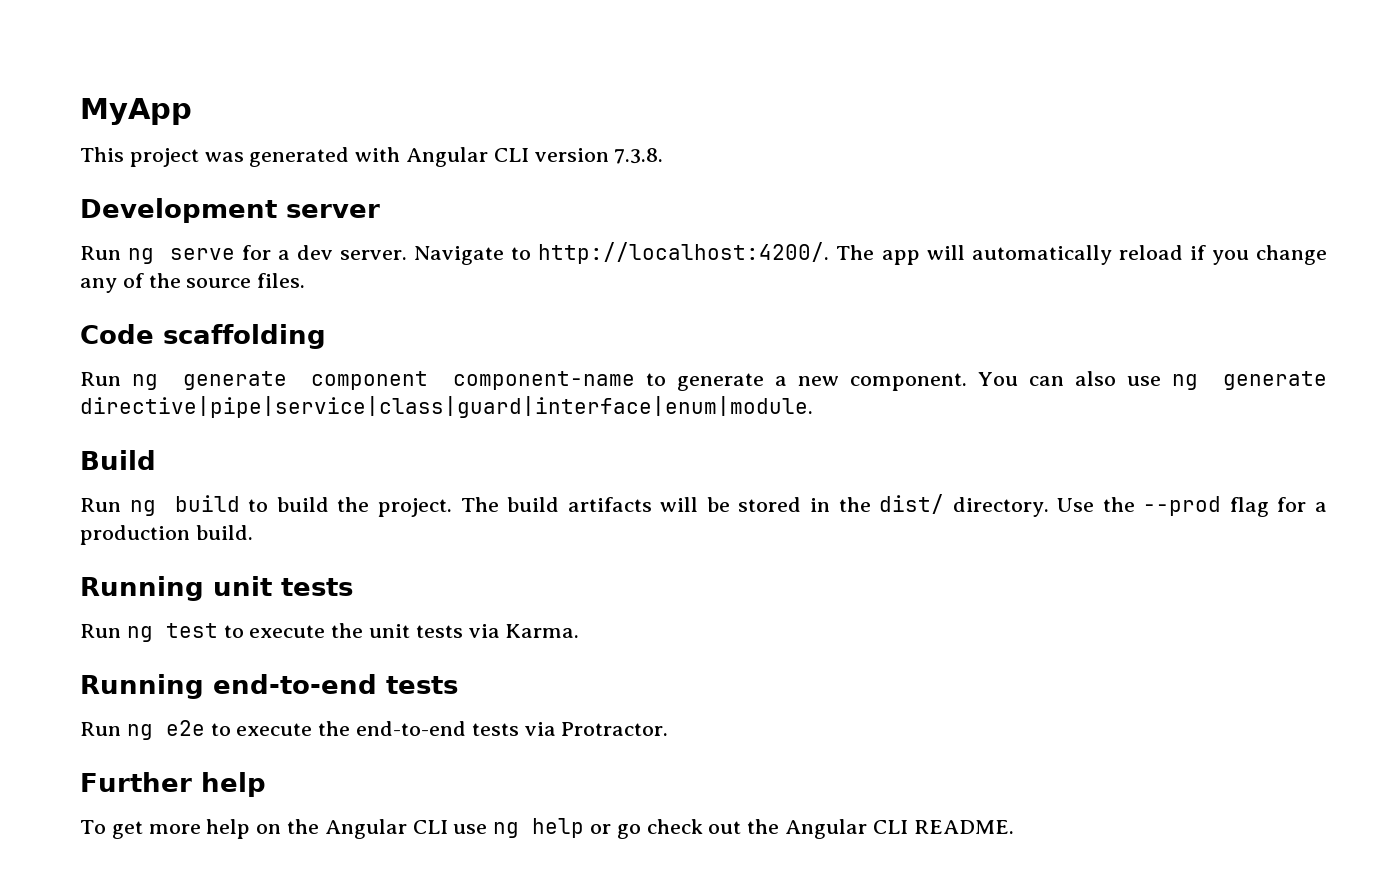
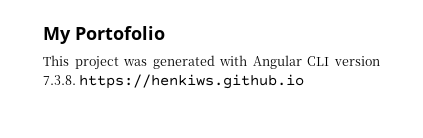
[80,98,192,125] MyApp -> [43,26,165,44] My Portofolio
[80,198,380,223] [80,242,1328,265] [80,273,306,293] [80,324,326,349] [80,371,1327,391] [80,396,813,418] [80,450,156,470] [80,494,1327,517] [80,525,253,545] [80,576,353,601] [80,623,580,642] [80,674,458,699] [80,720,669,740] [80,772,266,797] [80,818,1014,839] // Development server // Run ng serve for a dev server. Navigate to http://localhost:4200/. The app will automatically reload if you change any of the source files. // Code scaffolding // Run ng generate component component-name to generate a new component. You can also use ng generate directive|pipe|service|class|guard|interface|enum|module. // Build // Run ng build to build the project. The build artifacts will be stored in the dist/ directory. Use the --prod flag for a production build. // Running unit tests // Run ng test to execute the unit tests via Karma. // Running end-to-end tests // Run ng e2e to execute the end-to-end tests via Protractor. // Further help // To get more help on the Angular CLI use ng help or go check out the Angular CLI README. -> [79,74,305,89] https://henkiws.github.io

